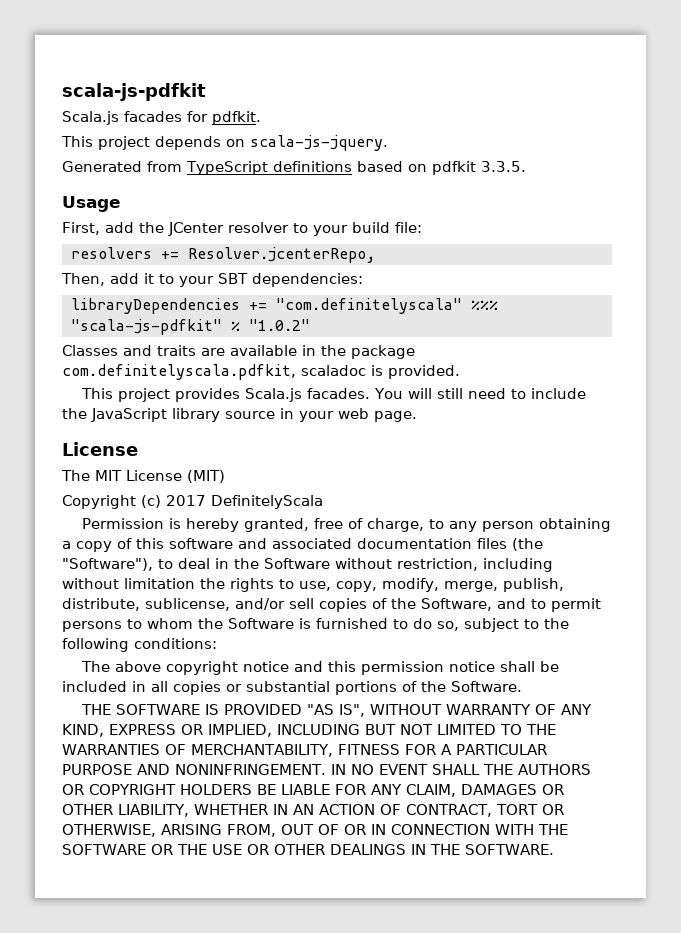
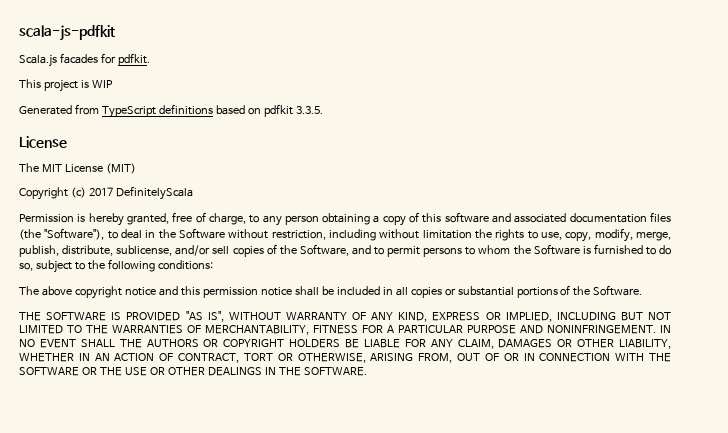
[155,135,388,151] depends on scala-js-jquery. -> [80,80,113,88] is WIP
[62,196,121,212] [62,222,422,236] [71,247,375,263] [61,273,363,287] [71,298,498,314] [71,319,310,335] [62,345,415,359] [62,364,460,380] [81,388,587,402] [62,408,417,422] // Usage // First, add the JCenter resolver to your build file: // resolvers += Resolver.jcenterRepo, // Then, add it to your SBT dependencies: // libraryDependencies += "com.definitelyscala" %%% "scala-js-pdfkit" % "1.0.2" // Classes and traits are available in the package com.definitelyscala.pdfkit, scaladoc is provided. // This project provides Scala.js facades. You will still need to include the JavaScript library source in your web page. -> (323, 110) none

